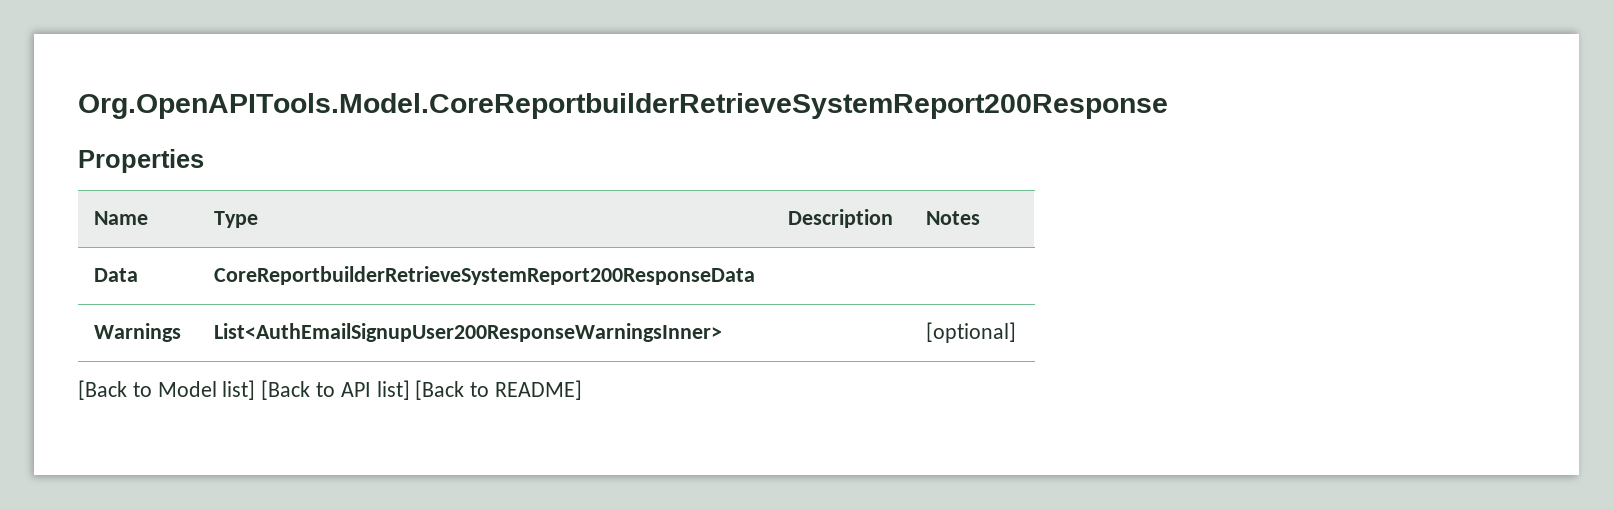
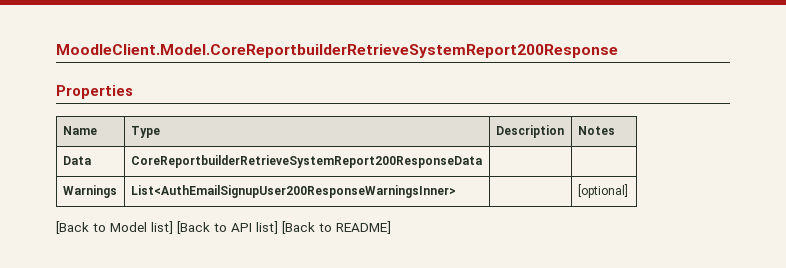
[78,93,1168,119] Org.OpenAPITools.Model.CoreReportbuilderRetrieveSystemReport200Response -> [56,44,618,58] MoodleClient.Model.CoreReportbuilderRetrieveSystemReport200Response

